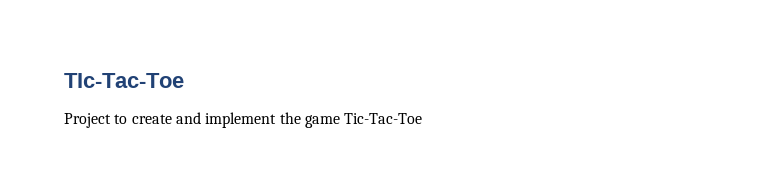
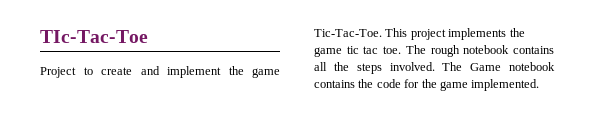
[344,113,423,124] Tic-Tac-Toe -> [314,28,525,40] [314,45,554,57] [314,62,555,74] [314,79,540,91] Tic-Tac-Toe. This project implements the game tic tac toe. The rough notebook contains all the steps involved. The Game notebook contains the code for the game implemented.

